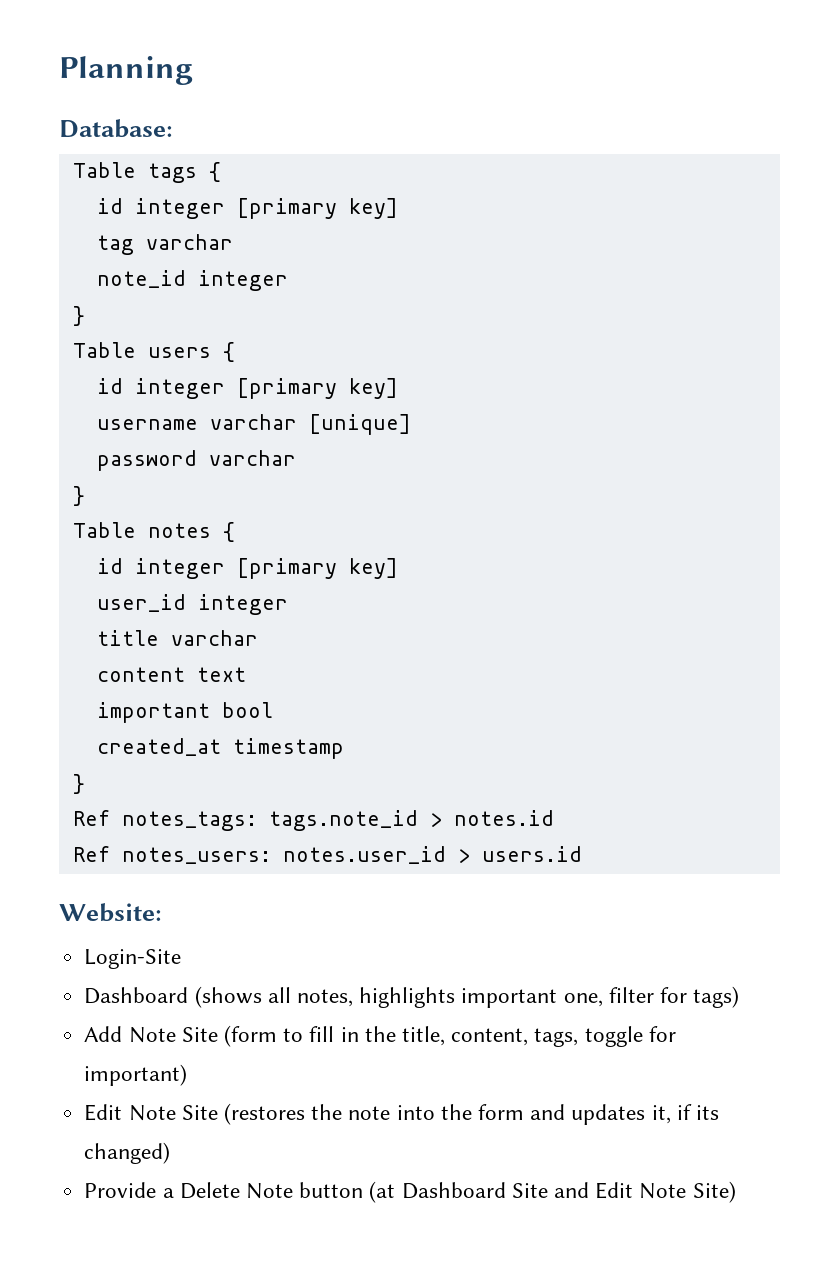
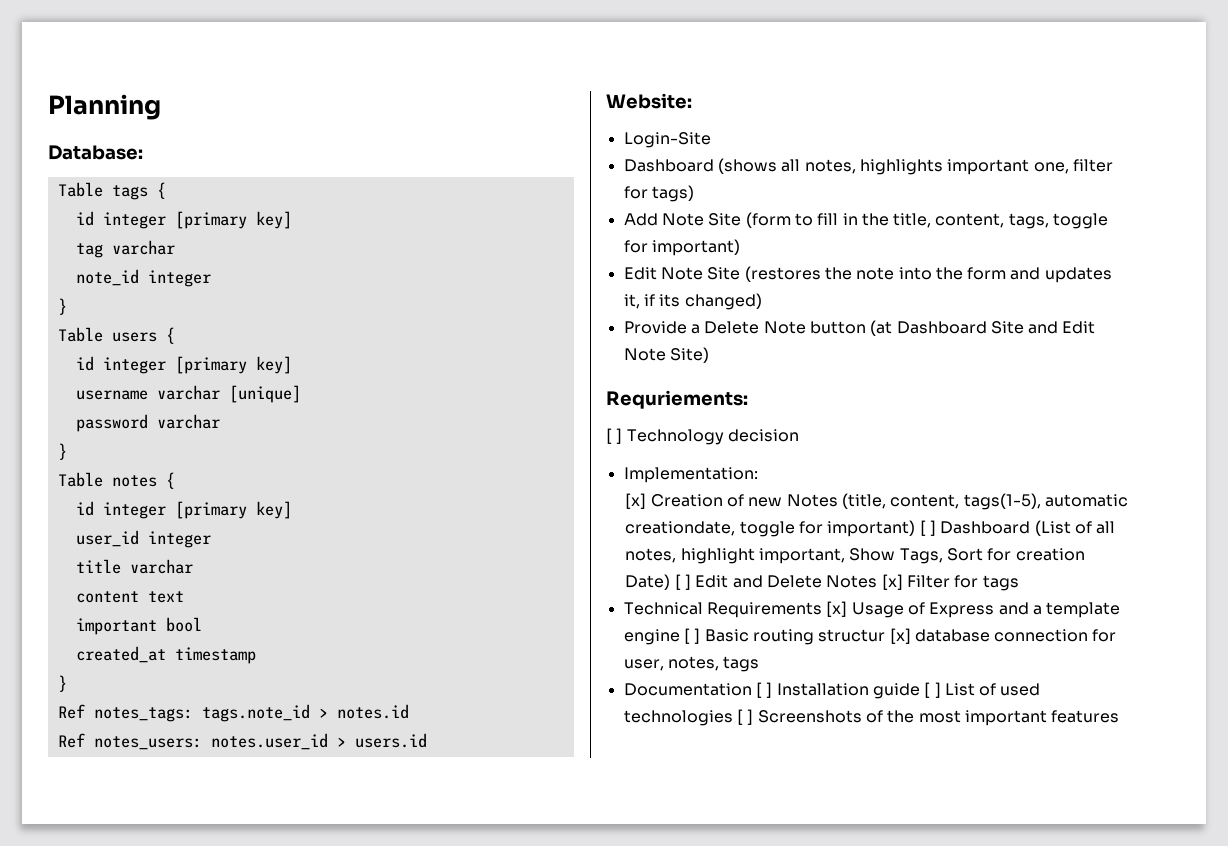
(736, 1192) none -> [606,390,748,409] [606,428,799,445] [623,467,758,483] [625,493,1128,510] [625,520,1116,537] [625,548,1085,564] [625,574,1019,591] [623,601,1121,618] [623,628,1117,645] [623,656,760,672] [623,682,1041,699] [623,709,1120,726] // Requriements: // [ ] Technology decision // Implementation: // [x] Creation of new Notes (title, content, tags(1-5), automatic creationdate, toggle for important) [ ] Dashboard (List of all notes, highlight important, Show Tags, Sort for creation Date) [ ] Edit and Delete Notes [x] Filter for tags // Technical Requirements [x] Usage of Express and a template engine [ ] Basic routing structur [x] database connection for user, notes, tags // Documentation [ ] Installation guide [ ] List of used technologies [ ] Screenshots of the most important features

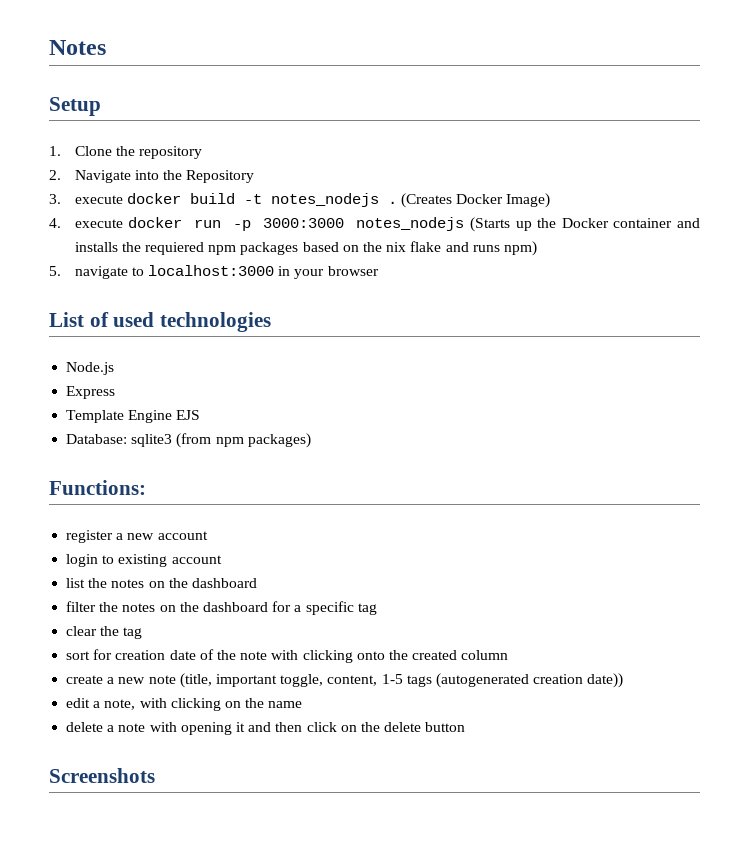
[48,94,161,120] [48,145,143,160] [57,182,166,200] [75,211,292,229] [75,240,175,258] [75,269,211,287] [57,298,67,315] [57,327,175,344] [75,356,292,374] [75,385,301,403] [75,414,220,432] [57,443,67,460] [57,472,175,489] [75,501,292,519] [75,530,211,548] [75,559,193,574] [75,591,184,603] [75,617,202,635] [75,646,256,664] [57,675,67,692] [57,704,409,722] [57,733,427,750] [606,93,692,109] [623,132,711,148] [623,158,1113,175] [623,185,694,202] [623,212,1109,229] [623,239,740,256] [623,266,1112,283] [623,293,762,310] [623,320,1096,336] [623,347,709,363] [606,390,748,409] [606,428,799,445] [623,467,758,483] [625,493,1128,510] [625,520,1116,537] [625,548,1085,564] [625,574,1019,591] [623,601,1121,618] [623,628,1117,645] [623,656,760,672] [623,682,1041,699] [623,709,1120,726] Planning // Database: // Table tags { // id integer [primary key] // tag varchar // note_id integer // } // Table users { // id integer [primary key] // username varchar [unique] // password varchar // } // Table notes { // id integer [primary key] // user_id integer // title varchar // content text // important bool // created_at timestamp // } // Ref notes_tags: tags.note_id > notes.id // Ref notes_users: notes.user_id > users.id // Website: // Login-Site // Dashboard (shows all notes, highlights important one, filter for tags) // Add Note Site (form to fill in the title, content, tags, toggle for important) // Edit Note Site (restores the note into the form and updates it, if its changed) // Provide a Delete Note button (at Dashboard Site and Edit Note Site) // Requriements: // [ ] Technology decision // Implementation: // [x] Creation of new Notes (title, content, tags(1-5), automatic creationdate, toggle for important) [ ] Dashboard (List of all notes, highlight important, Show Tags, Sort for creation Date) [ ] Edit and Delete Notes [x] Filter for tags // Technical Requirements [x] Usage of Express and a template engine [ ] Basic routing structur [x] database connection for user, notes, tags // Documentation [ ] Installation guide [ ] List of used technologies [ ] Screenshots of the most important features -> [49,40,106,55] [49,97,101,116] [49,146,203,159] [49,170,255,183] [49,193,551,208] [49,217,700,232] [74,241,537,256] [49,265,379,279] [49,312,272,332] [66,362,115,375] [66,386,116,399] [66,410,201,423] [66,433,311,448] [49,480,146,495] [66,530,208,543] [66,554,222,567] [66,578,257,588] [66,601,377,615] [66,626,143,639] [66,649,509,663] [66,673,624,688] [66,698,303,711] [66,722,466,735] [49,768,155,783] Notes // Setup // 1. Clone the repository // 2. Navigate into the Repository // 3. execute docker build -t notes_nodejs . (Creates Docker Image) // 4. execute docker run -p 3000:3000 notes_nodejs (Starts up the Docker container and installs the requiered npm packages based on the nix flake and runs npm) // 5. navigate to localhost:3000 in your browser // List of used technologies // Node.js // Express // Template Engine EJS // Database: sqlite3 (from npm packages) // Functions: // register a new account // login to existing account // list the notes on the dashboard // filter the notes on the dashboard for a specific tag // clear the tag // sort for creation date of the note with clicking onto the created column // create a new note (title, important toggle, content, 1-5 tags (autogenerated creation date)) // edit a note, with clicking on the name // delete a note with opening it and then click on the delete button // Screenshots

